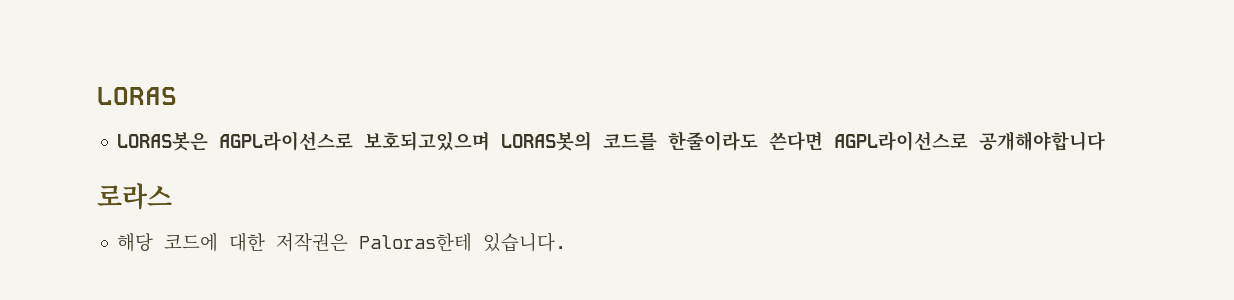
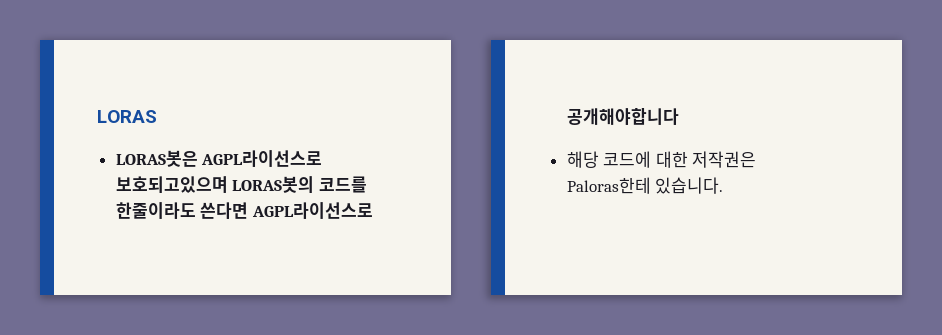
[97,183,172,210] // 로라스 -> (679, 116) none

